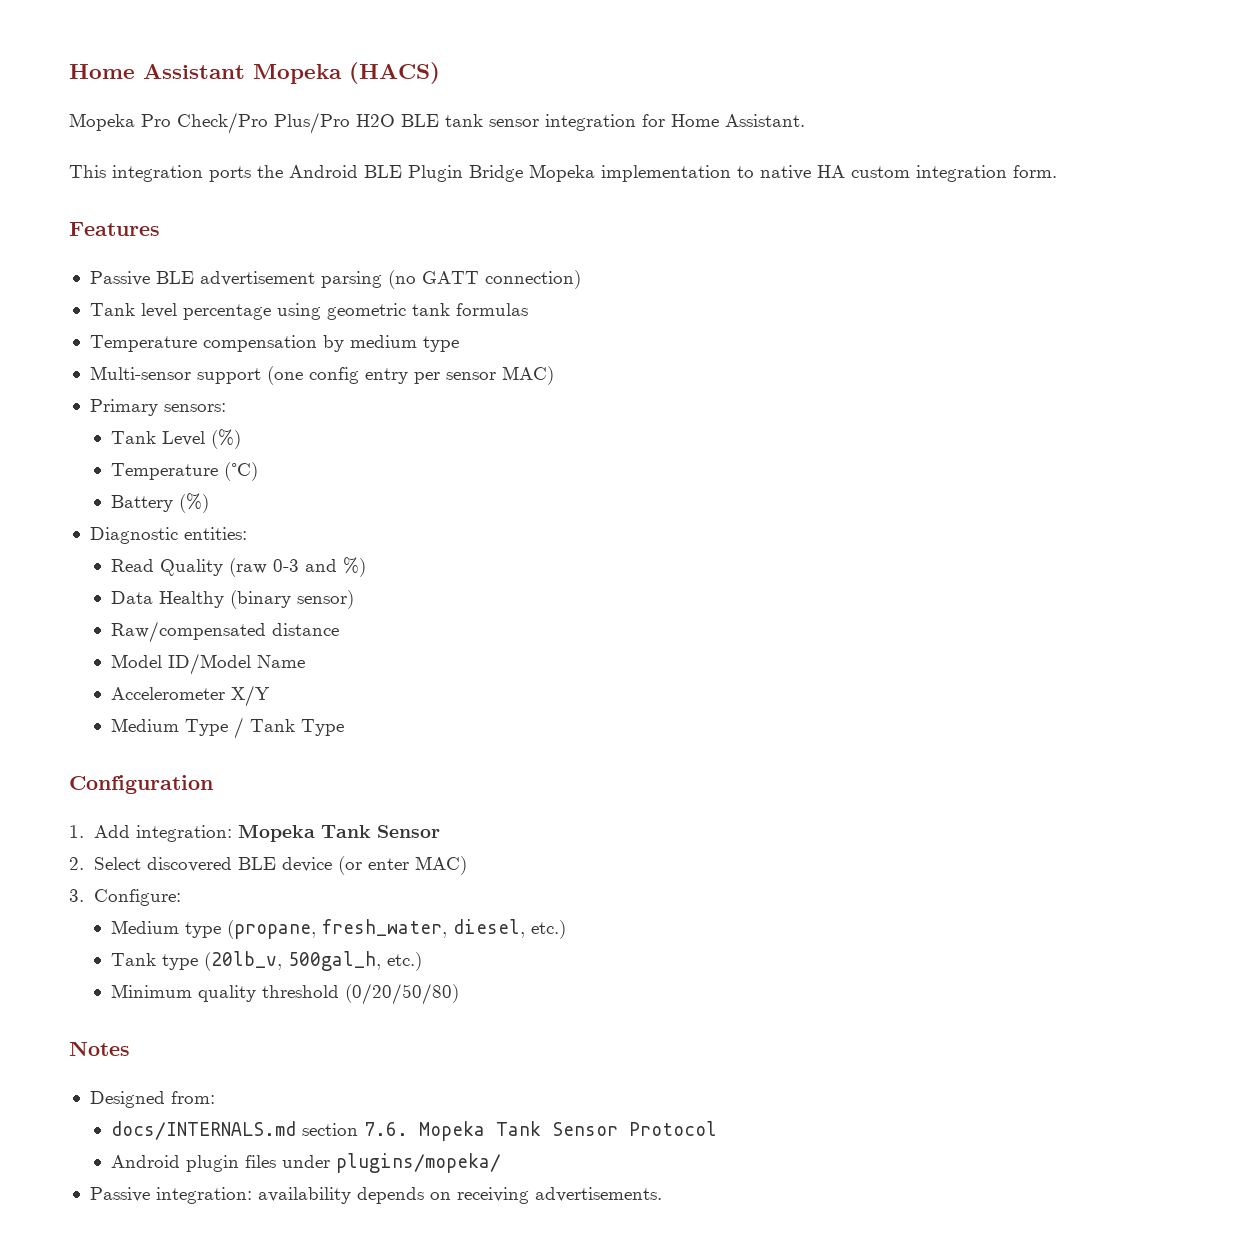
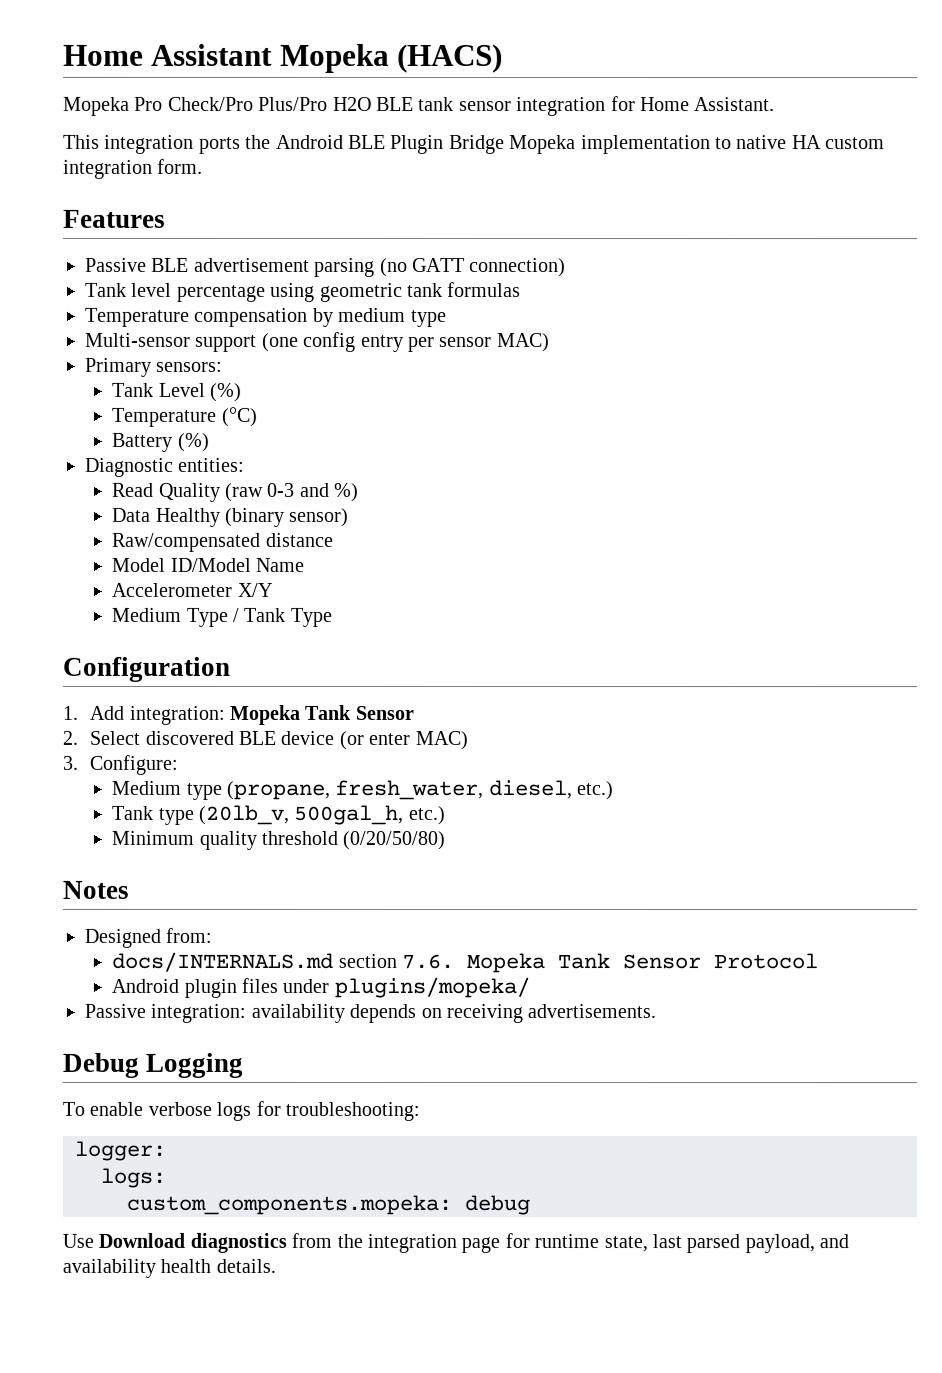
(662, 1194) none -> [62,1052,244,1078] [62,1100,420,1121] [74,1140,166,1161] [100,1167,166,1188] [126,1194,530,1216] [62,1232,850,1254] [62,1258,276,1278] // Debug Logging // To enable verbose logs for troubleshooting: // logger: // logs: // custom_components.mopeka: debug // Use Download diagnostics from the integration page for runtime state, last parsed payload, and availability health details.

